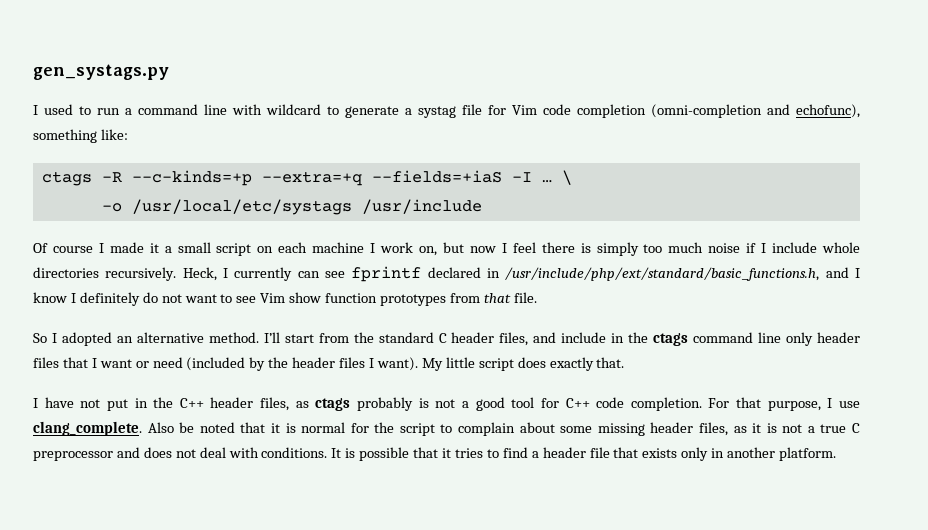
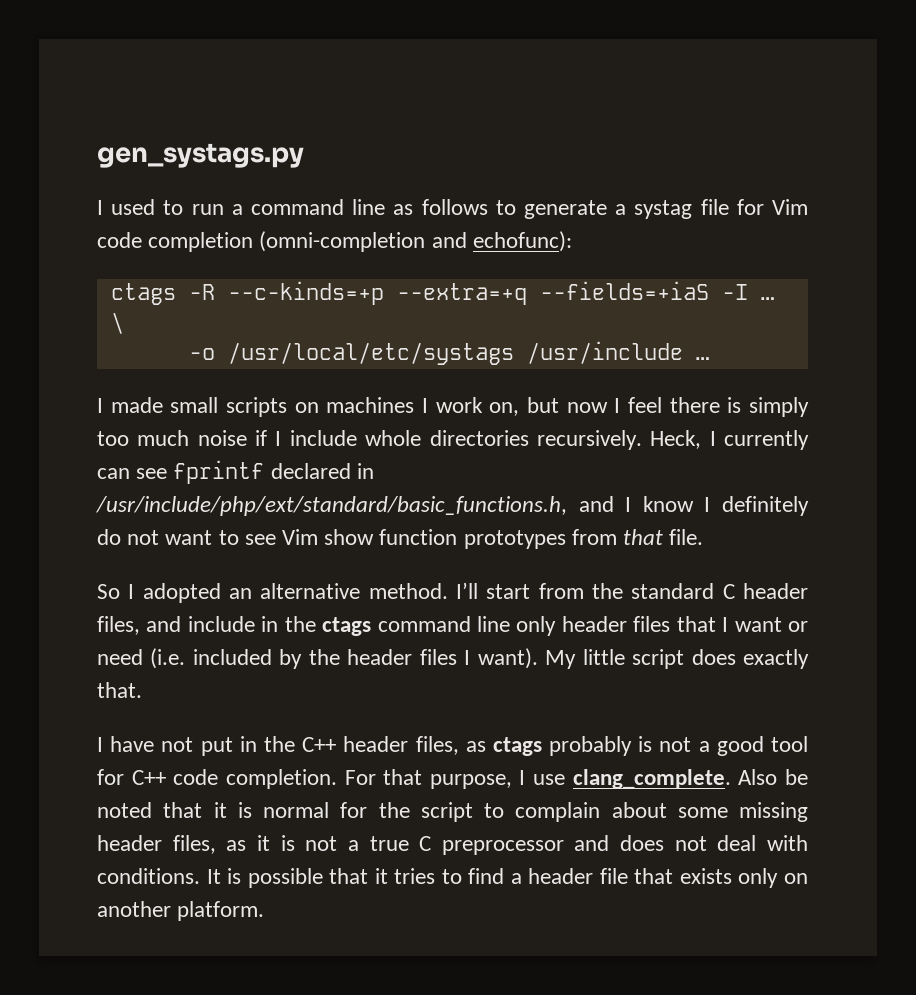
[232,104,321,115] with wildcard -> [393,199,488,215] as follows
[796,104,860,118] [33,129,128,143] echofunc), something like: -> [472,231,572,252] echofunc):
[33,242,365,256] // Of course I made it a small script on each machine -> [695,357,709,360] [97,397,415,417] … // I made small scripts on machines
[186,357,246,371] (included -> [150,648,272,669] (i.e. included
[711,448,725,458] in -> [784,873,808,884] on

